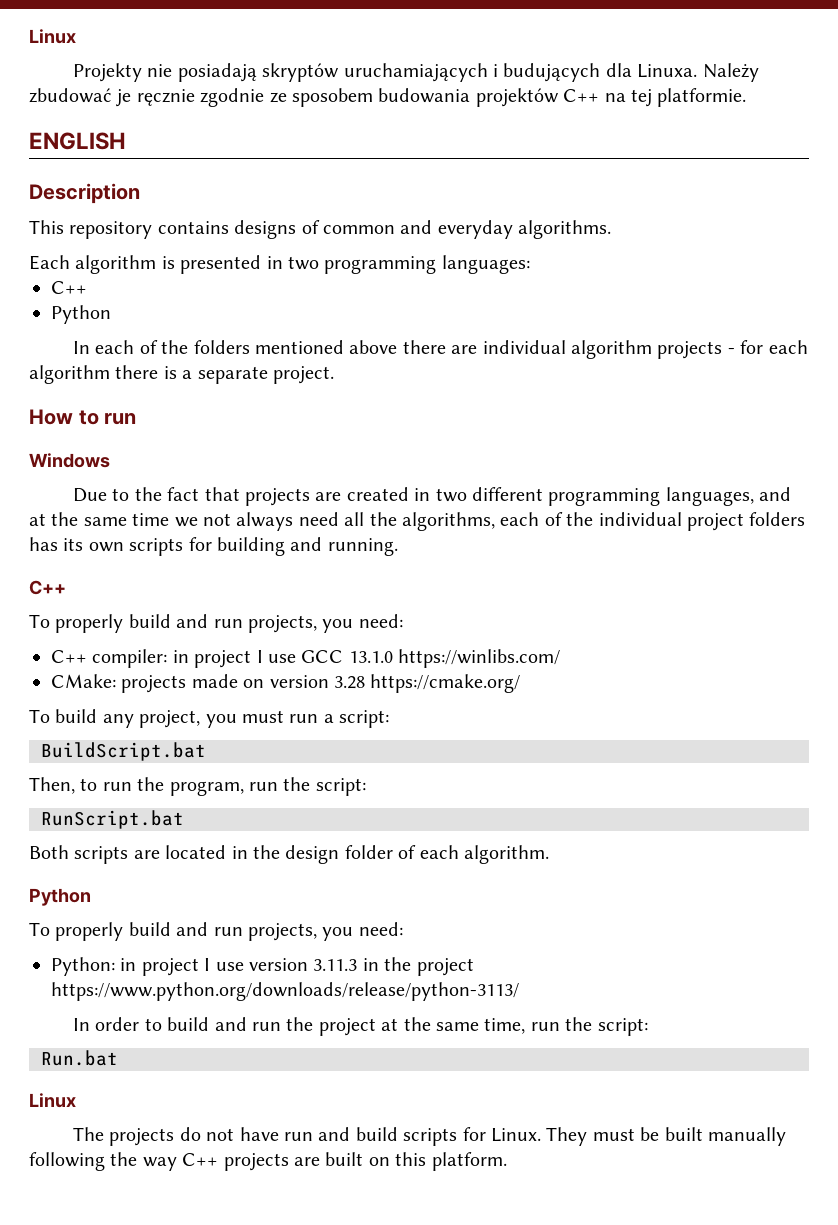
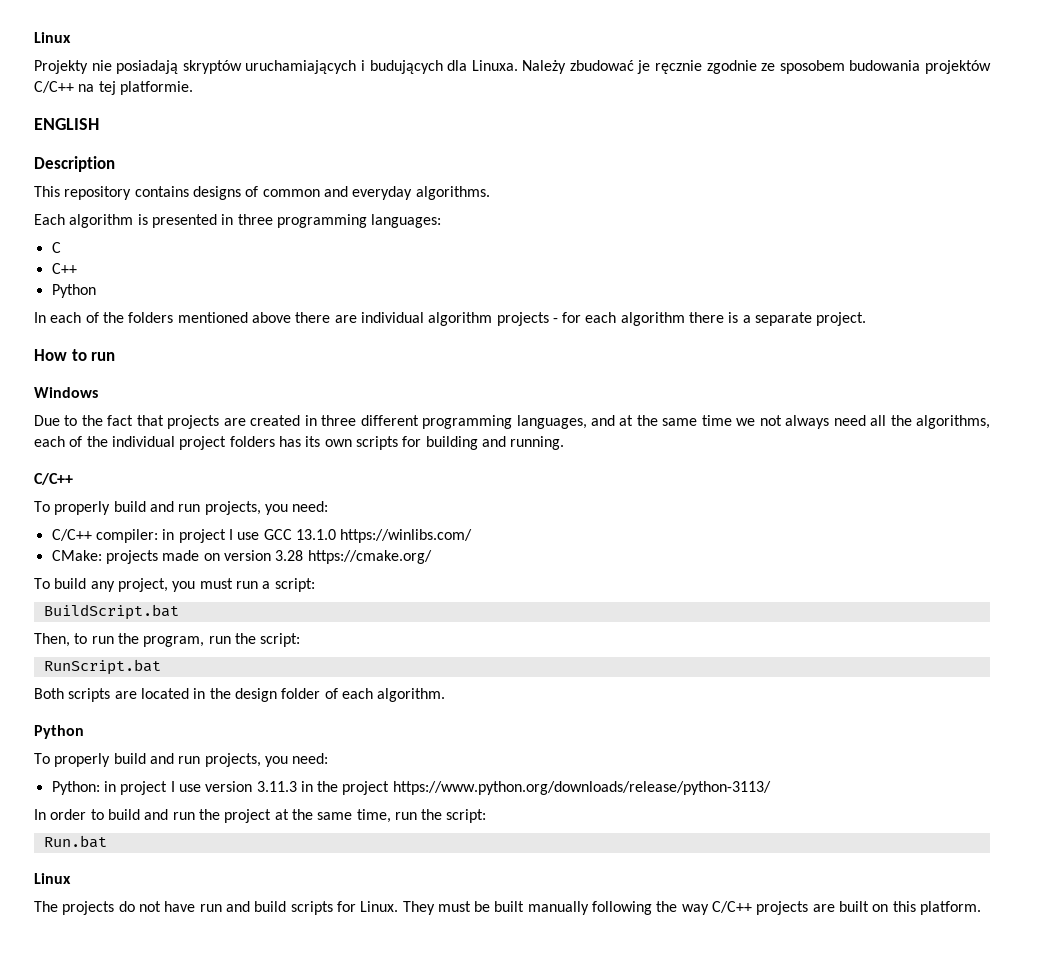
[563,89,600,102] C++ -> [34,81,74,93] C/C++
[288,256,319,270] two -> [237,214,273,225] three
(530, 264) none -> [51,242,61,253] // C
[435,488,467,502] two -> [321,415,357,426] three
[29,580,66,595] [29,614,403,633] [51,650,87,663] C++ // To properly build and run projects, you need: // C++ -> [34,473,73,485] [34,501,329,515] [51,529,92,541] C/C++ // To properly build and run projects, you need: // C/C++
[182,1153,219,1166] C++ -> [712,901,753,913] C/C++

